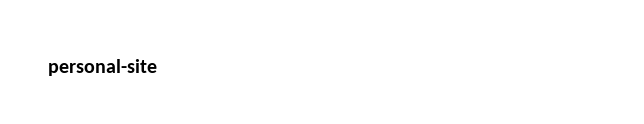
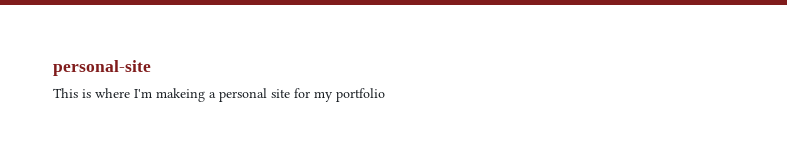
(157, 67) none -> [53,88,385,102] // This is where I'm makeing a personal site for my portfolio

